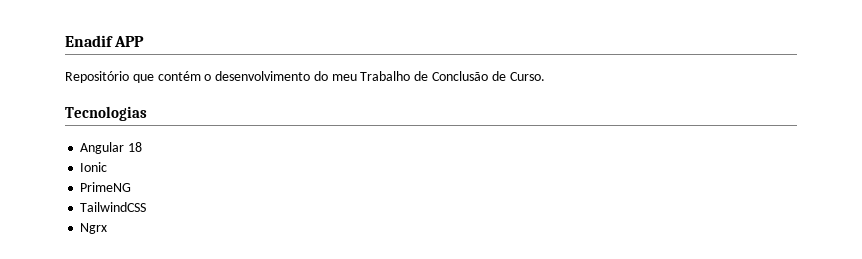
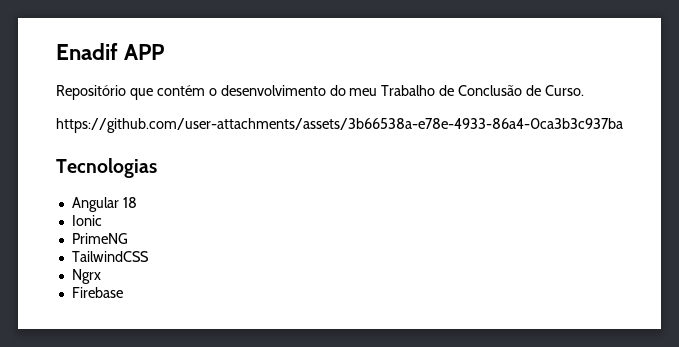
(545, 76) none -> [56,118,623,133] // https://github.com/user-attachments/assets/3b66538a-e78e-4933-86a4-0ca3b3c937ba
(108, 228) none -> [71,287,123,298] // Firebase

